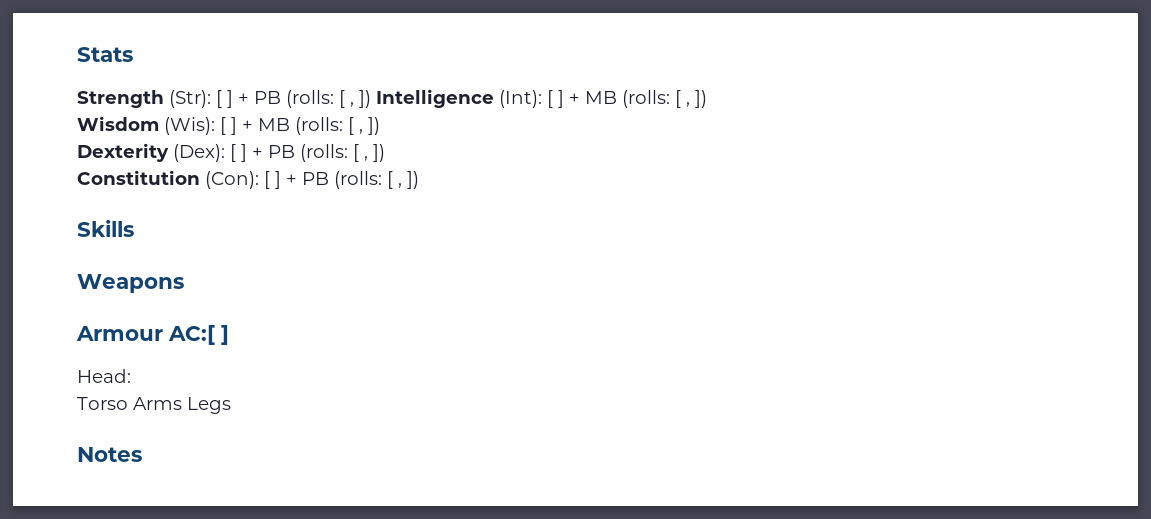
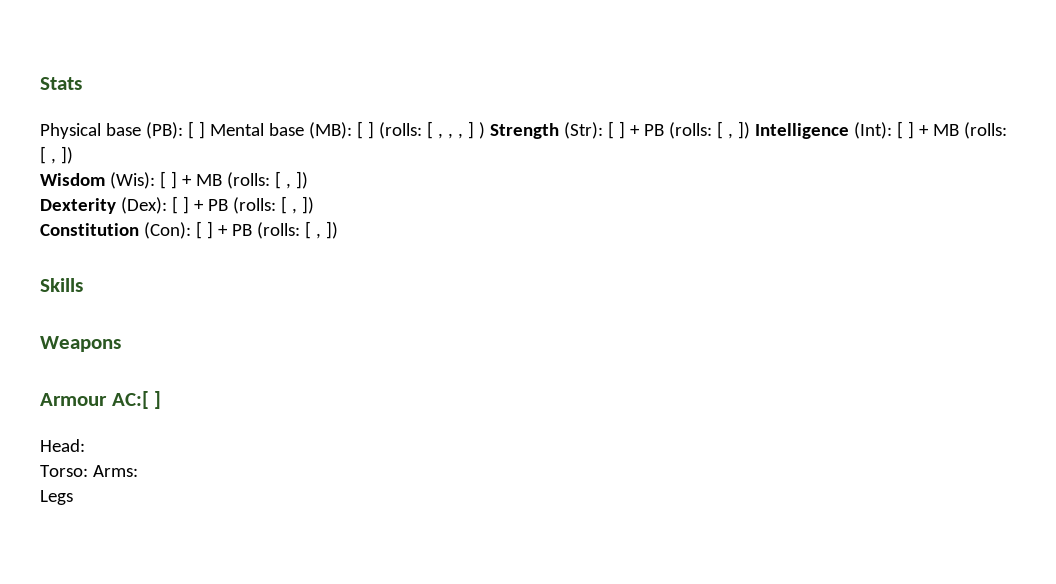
(133, 54) none -> [40,121,485,139] Physical base (PB): [ ] Mental base (MB): [ ] (rolls: [ , , , ] )
[77,397,182,410] Torso Arms -> [40,465,138,477] Torso: Arms: //
[77,447,142,462] // Notes -> (73, 497) none

